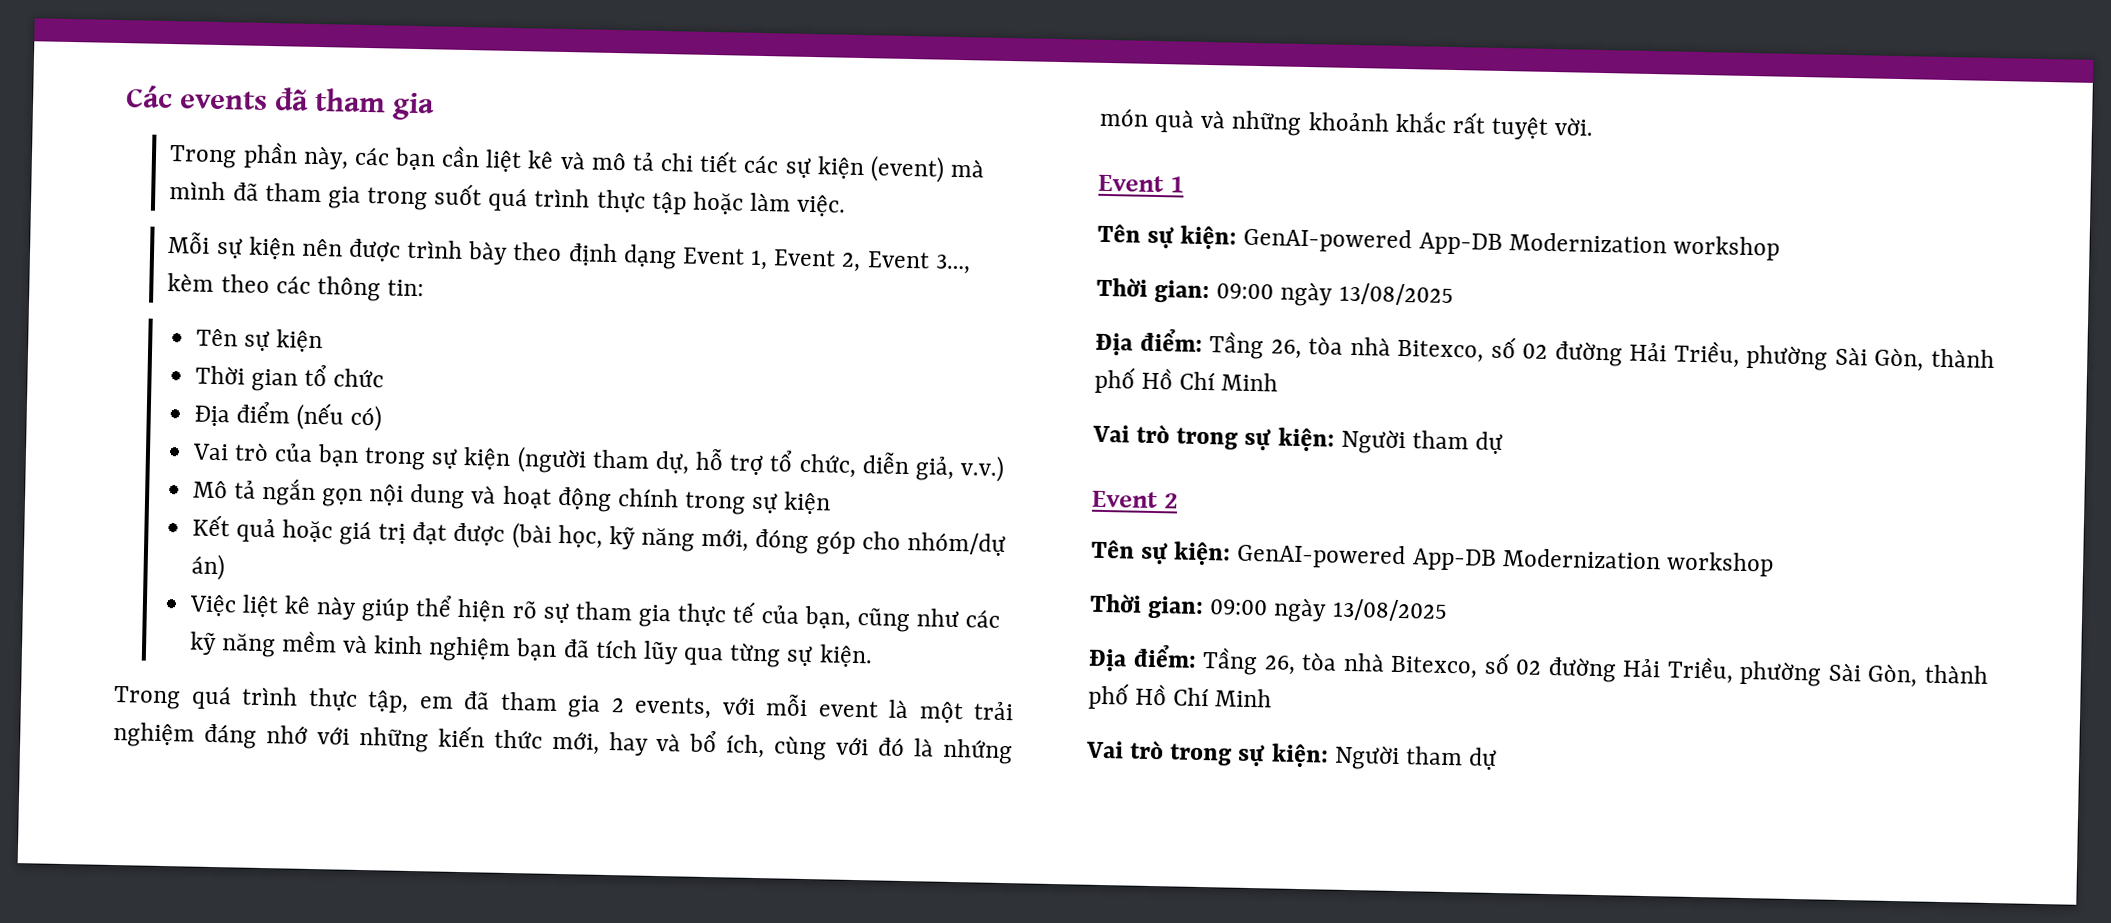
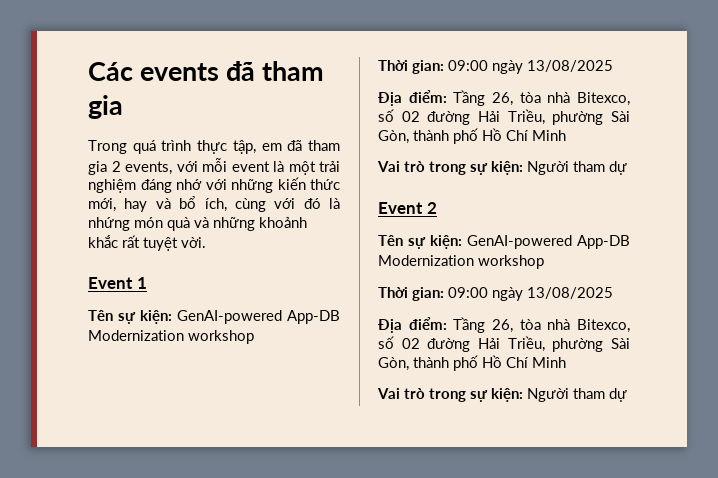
[169,141,985,183] [169,181,847,217] [168,231,971,275] [167,272,424,302] [195,327,323,353] [194,364,384,392] [193,401,382,432] [191,442,1005,482] [192,477,832,515] [191,514,1006,556] [190,553,225,581] [188,593,1001,633] [188,630,873,668] // Trong phần này, các bạn cần liệt kê và mô tả chi tiết các sự kiện (event) mà mình đã tham gia trong suốt quá trình thực tập hoặc làm việc. // Mỗi sự kiện nên được trình bày theo định dạng Event 1, Event 2, Event 3…, kèm theo các thông tin: // Tên sự kiện // Thời gian tổ chức // Địa điểm (nếu có) // Vai trò của bạn trong sự kiện (người tham dự, hỗ trợ tổ chức, diễn giả, v.v.) // Mô tả ngắn gọn nội dung và hoạt động chính trong sự kiện // Kết quả hoặc giá trị đạt được (bài học, kỹ năng mới, đóng góp cho nhóm/dự án) // Việc liệt kê này giúp thể hiện rõ sự tham gia thực tế của bạn, cũng như các kỹ năng mềm và kinh nghiệm bạn đã tích lũy qua từng sự kiện. -> (123, 107) none

